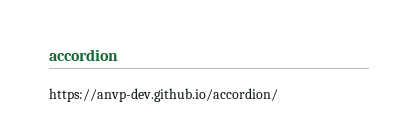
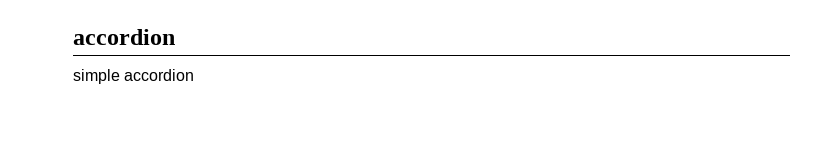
[49,88,278,102] https://anvp-dev.github.io/accordion/ -> [73,69,195,84] simple accordion

